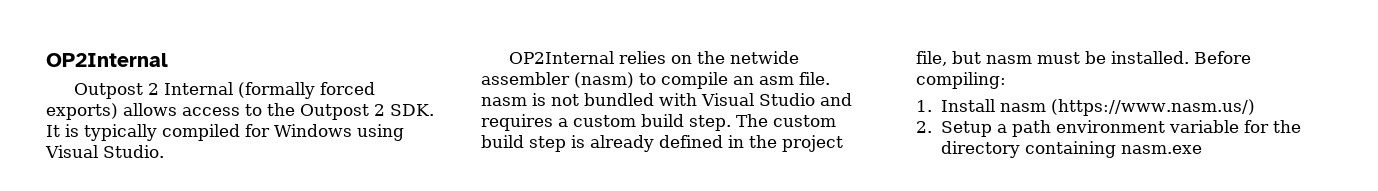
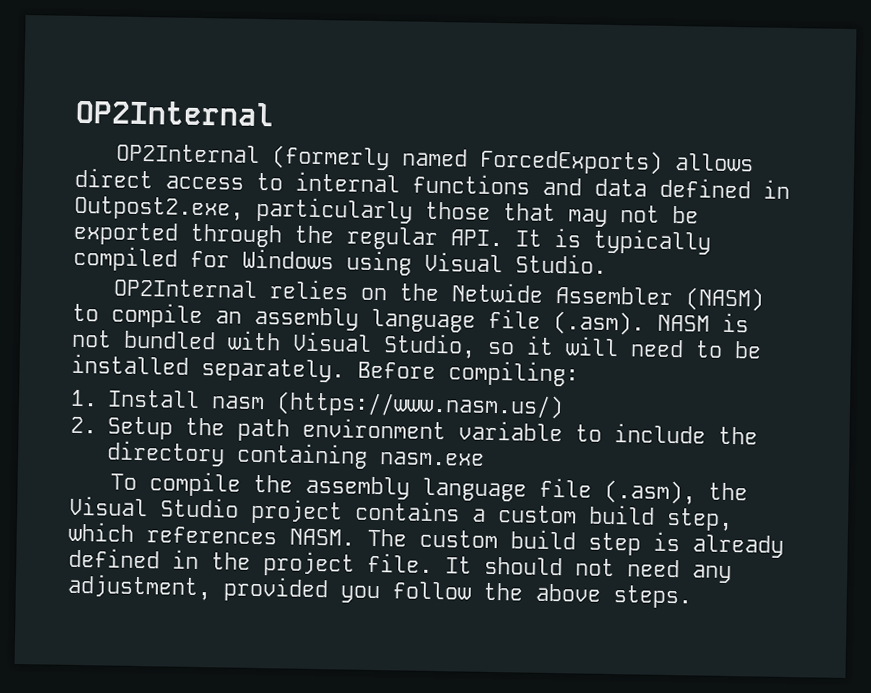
[74,82,376,99] [46,103,434,120] Outpost 2 Internal (formally forced exports) allows access to the Outpost 2 SDK. -> [115,143,754,175] [74,167,790,199] [74,195,699,227] [73,221,503,251] OP2Internal (formerly named ForcedExports) allows direct access to internal functions and data defined in Outpost2.exe, particularly those that may not be exported through the regular API.
[730,51,800,64] [481,72,830,89] [481,97,527,106] netwide assembler (nasm) to compile an asm file. nasm -> [450,282,765,312] [72,302,710,336] Netwide Assembler (NASM) to compile an assembly language file (.asm). NASM
[759,93,852,106] [481,114,731,131] Studio and requires a custom build step. -> [383,333,762,359] [71,353,579,387] [70,389,564,420] [70,416,758,445] [105,440,485,469] [109,471,748,505] [69,495,733,532] [68,521,355,546] Studio, so it will need to be installed separately. Before compiling: // 1. Install nasm (https://www.nasm.us/) // 2. Setup the path environment variable to include the directory containing nasm.exe // To compile the assembly language file (.asm), the Visual Studio project contains a custom build step, which references NASM.
[916,51,1251,66] [916,72,1006,89] [916,99,1256,116] [916,120,1302,137] [941,141,1203,158] file, but nasm must be installed. Before compiling: // 1. Install nasm (https://www.nasm.us/) // 2. Setup a path environment variable for the directory containing nasm.exe -> [367,552,732,584] [67,573,692,609] file. It should not need any adjustment, provided you follow the above steps.

